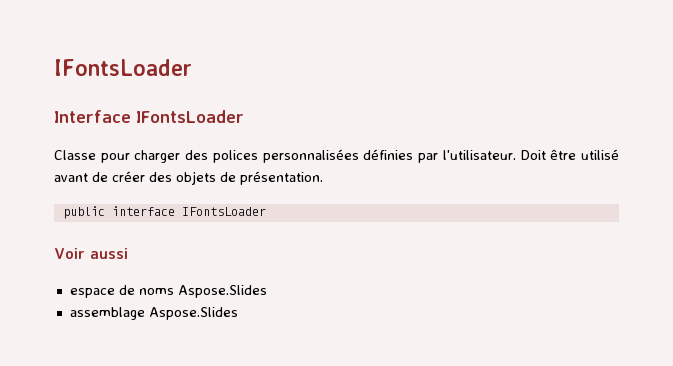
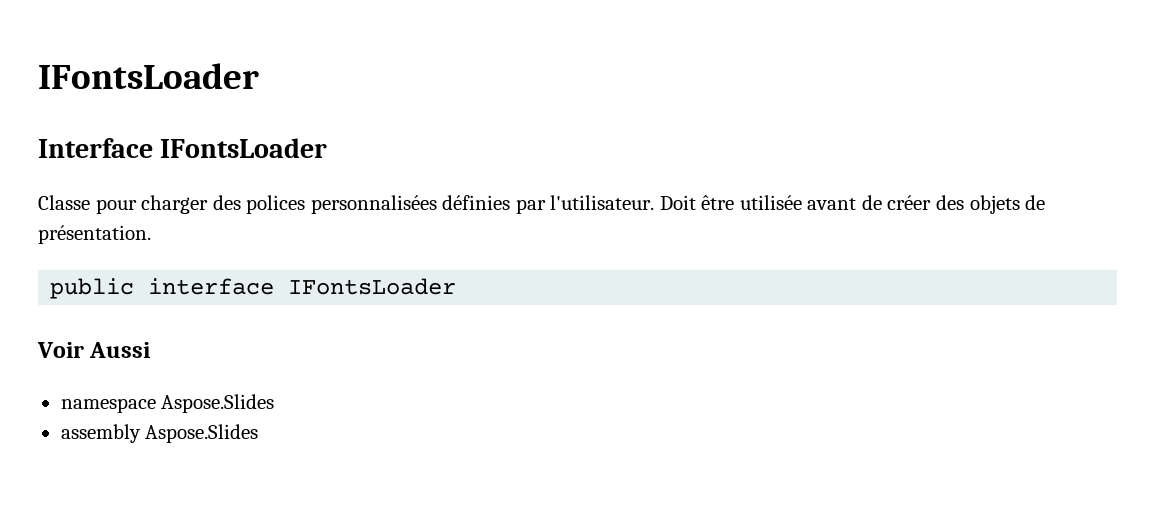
[581,149,620,160] utilisé -> [739,195,802,210] utilisée
[90,248,128,259] [69,285,174,298] aussi // espace de noms -> [89,342,152,358] [60,398,156,413] Aussi // namespace
[69,307,145,320] assemblage -> [60,424,141,443] assembly

